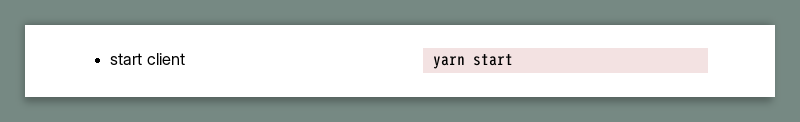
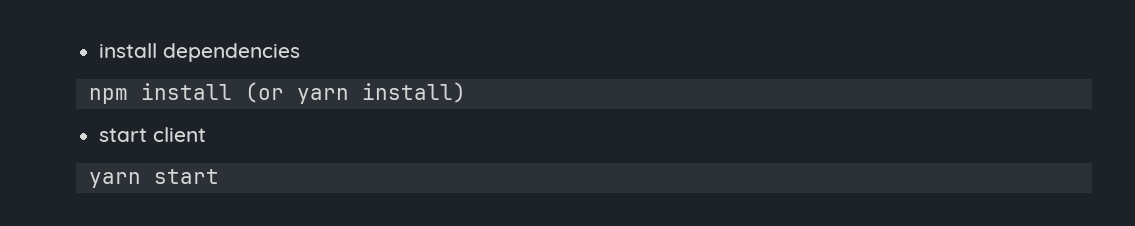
(110, 59) none -> [99,43,301,62] [88,82,466,104] install dependencies // npm install (or yarn install) //

